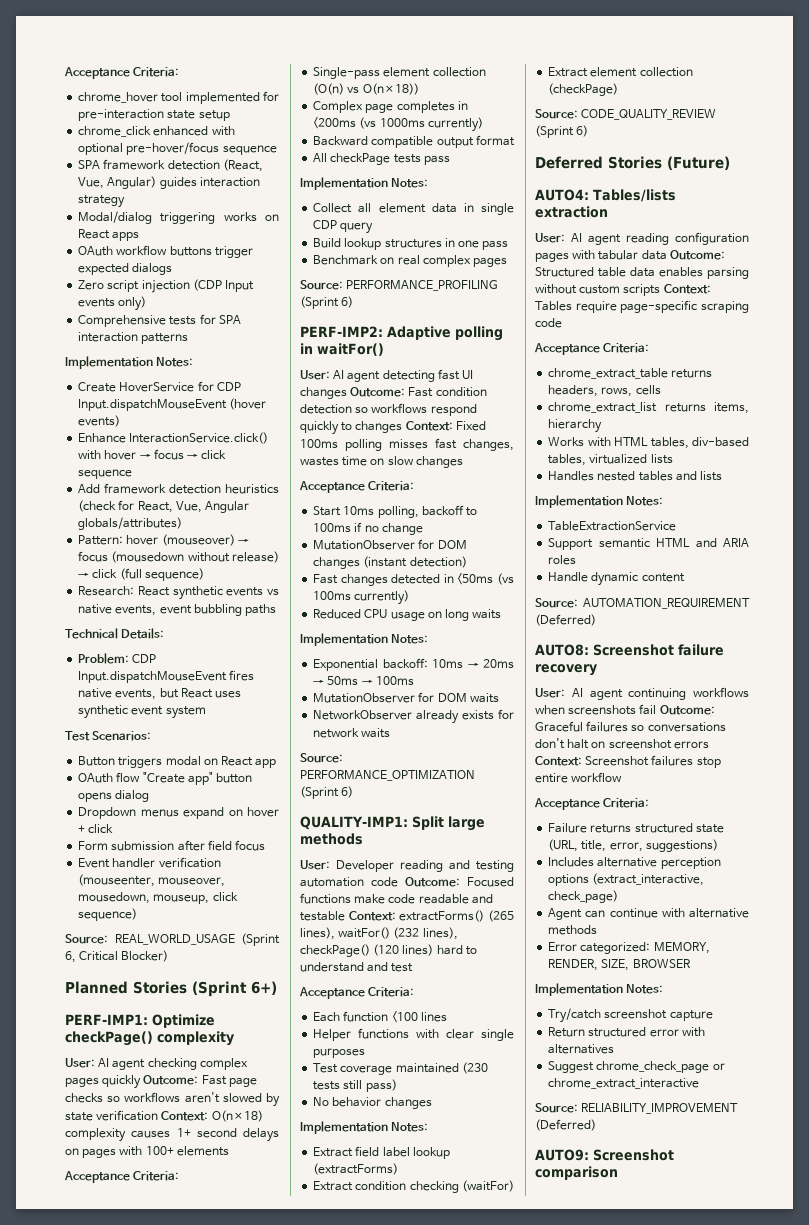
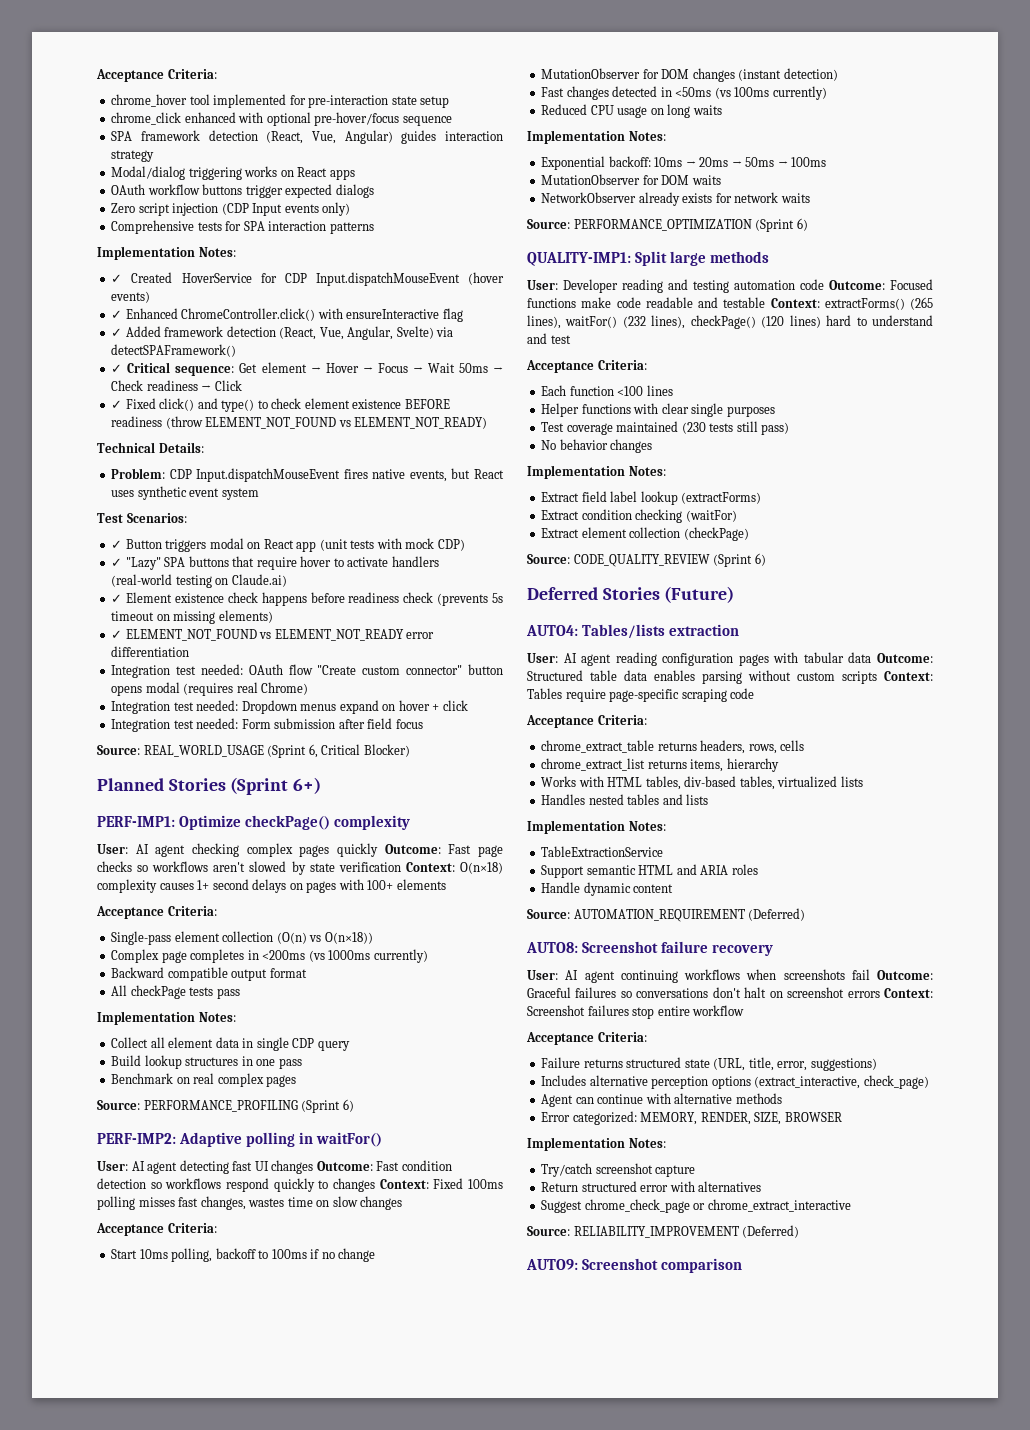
[78,382,117,392] Create -> [111,272,173,283] ✓ Created
[78,432,269,444] [78,449,227,460] [78,469,133,479] [78,483,279,494] [78,500,250,513] [78,517,183,530] [78,534,249,546] [78,551,279,563] [78,568,204,581] [78,586,279,600] [78,604,277,616] Enhance InteractionService.click() with hover → focus → click sequence // Add framework detection heuristics (check for React, Vue, Angular globals/attributes) // Pattern: hover (mouseover) → focus (mousedown without release) → click (full sequence) // Research: React synthetic events vs native events, event bubbling paths -> [111,308,463,322] [111,326,454,340] [111,344,237,357] [111,362,504,376] [111,380,242,391] [111,398,450,412] [111,416,488,429] ✓ Enhanced ChromeController.click() with ensureInteractive flag // ✓ Added framework detection (React, Vue, Angular, Svelte) via detectSPAFramework() // ✓ Critical sequence: Get element → Hover → Focus → Wait 50ms → Check readiness → Click // ✓ Fixed click() and type() to check element existence BEFORE readiness (throw ELEMENT_NOT_FOUND vs ELEMENT_NOT_READY)
(152, 736) none -> [111,540,123,549] ✓
[78,772,253,785] [78,790,150,802] // OAuth flow "Create app" button opens dialog // -> [319,538,465,551] [111,556,439,570] [111,574,287,588] [111,592,503,606] [111,610,273,624] [111,629,435,641] [111,646,190,657] [111,664,503,678] [111,682,309,696] [111,700,239,714] (unit tests with mock CDP) // ✓ "Lazy" SPA buttons that require hover to activate handlers (real-world testing on Claude.ai) // ✓ Element existence check happens before readiness check (prevents 5s timeout on missing elements) // ✓ ELEMENT_NOT_FOUND vs ELEMENT_NOT_READY error differentiation // Integration test needed: OAuth flow "Create custom connector" button opens modal (requires real Chrome) // Integration test needed:
(114, 829) none -> [111,718,239,732] Integration test needed:
[78,857,221,868] [78,874,226,887] [78,892,238,904] [78,908,138,921] // Event handler verification (mouseenter, mouseover, mousedown, mouseup, click sequence) -> (423, 724) none

